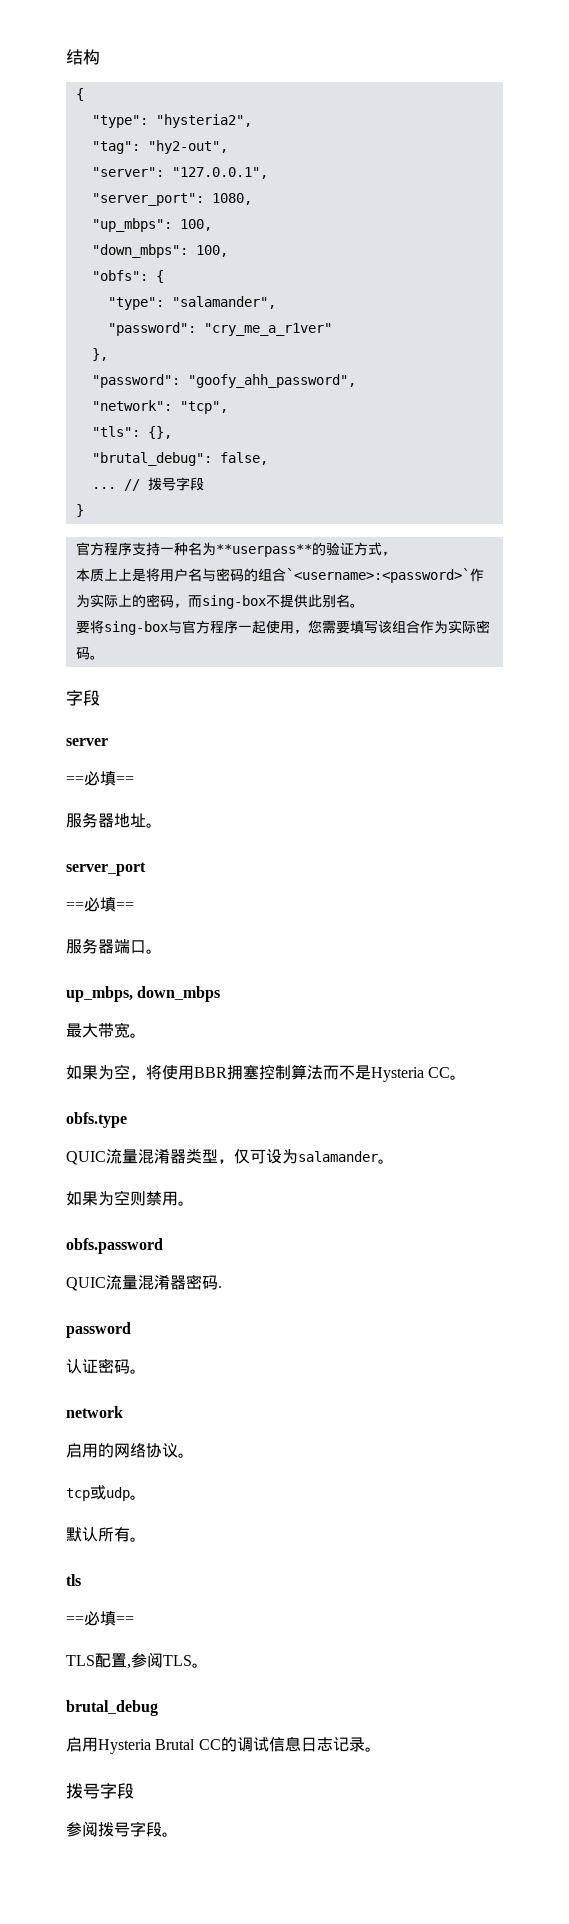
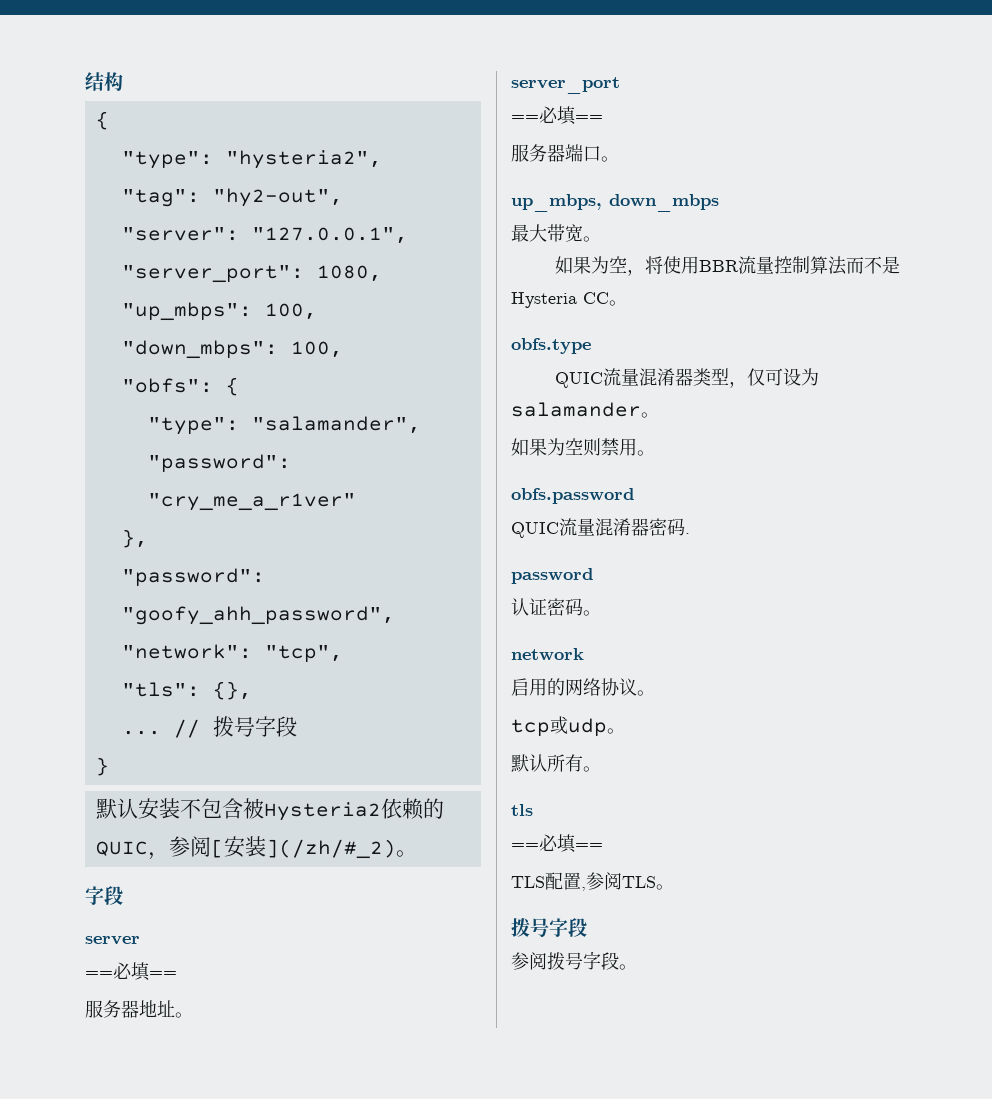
[91,452,268,466] // "brutal_debug": false, -> (252, 690) none
[75,542,396,557] [75,568,484,583] [75,594,364,609] [75,620,490,635] [75,647,90,660] 官方程序支持一种名为**userpass**的验证方式， // 本质上上是将用户名与密码的组合`<username>:<password>`作为实际上的密码，而sing-box不提供此别名。 // 要将sing-box与官方程序一起使用，您需要填写该组合作为实际密码 -> [95,798,444,821] [95,836,396,860] 默认安装不包含被Hysteria2依赖的QUIC，参阅[安装](/zh/#_2)
[227,1064,259,1080] 拥塞 -> [738,256,775,274] 流量
[66,1700,158,1716] [66,1736,381,1754] // brutal_debug // 启用Hysteria Brutal CC的调试信息日志记录。 -> (674, 887) none

